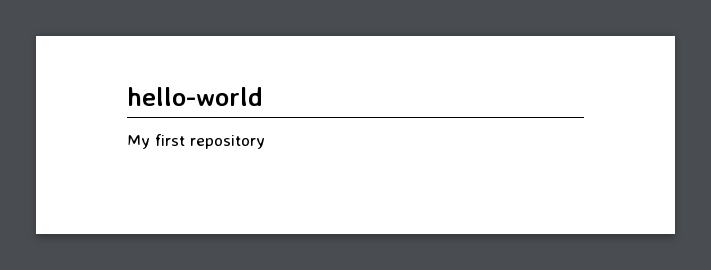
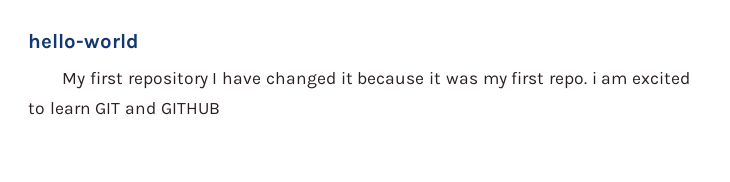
(265, 142) none -> [212,71,691,89] [28,102,220,115] I have changed it because it was my first repo. i am excited to learn GIT and GITHUB

